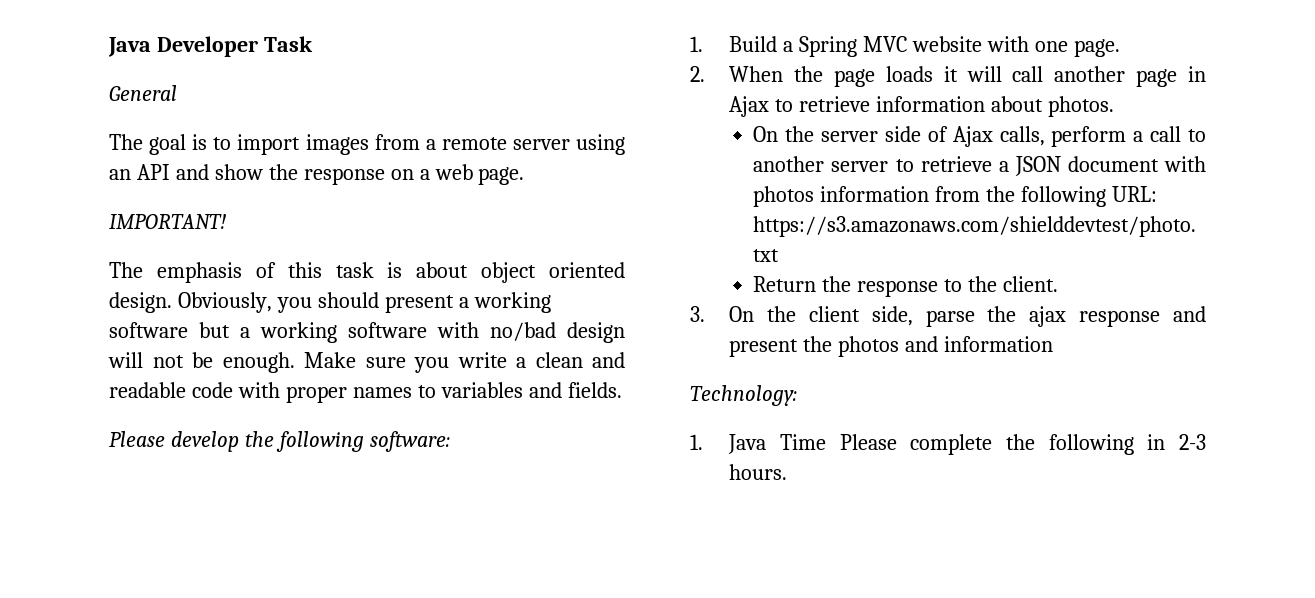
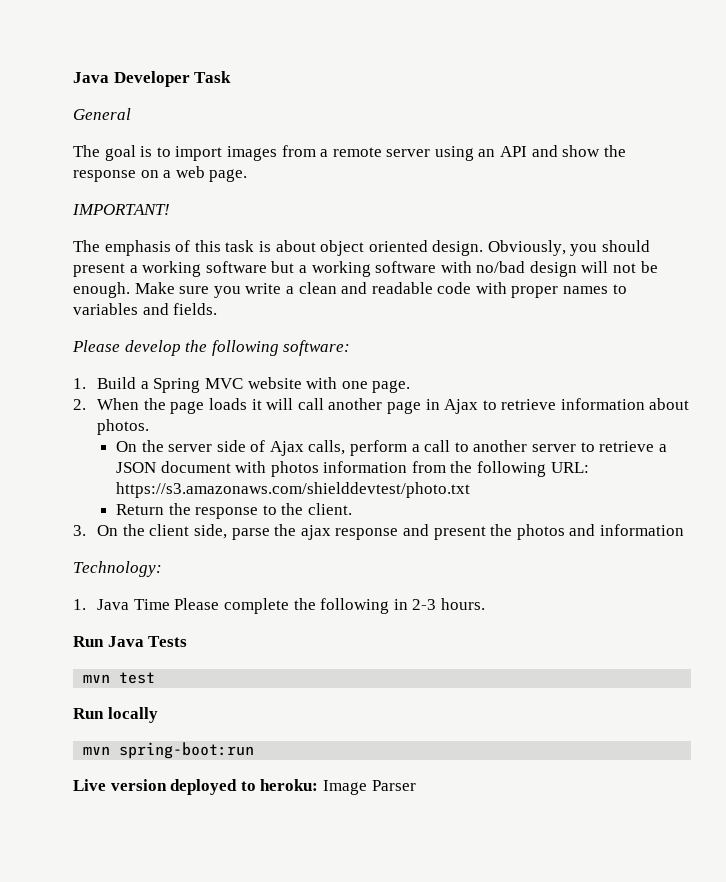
(788, 472) none -> [73,636,188,647] [83,672,156,684] [73,707,158,723] [83,742,255,759] [73,779,416,795] // Run Java Tests // mvn test // Run locally // mvn spring-boot:run // Live version deployed to heroku: Image Parser

